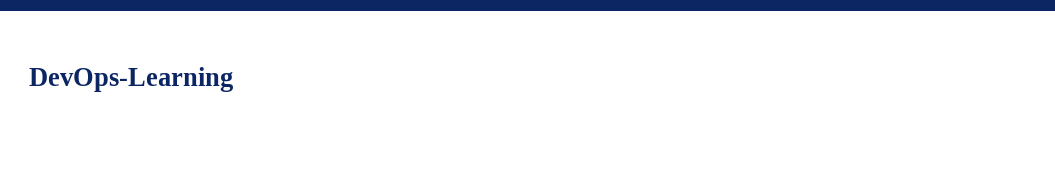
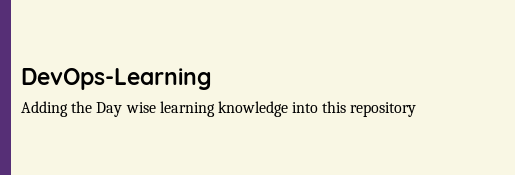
(233, 79) none -> [21,101,417,117] // Adding the Day wise learning knowledge into this repository

